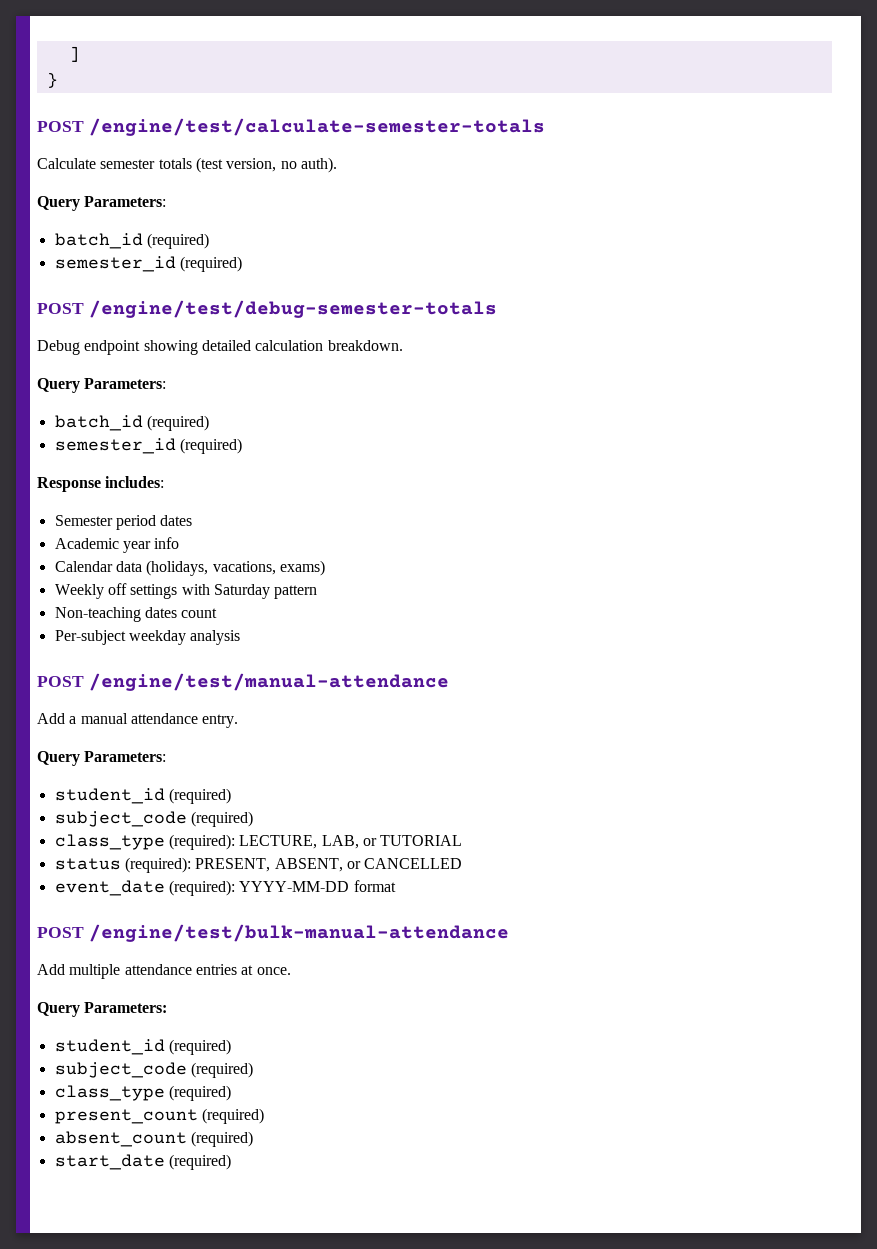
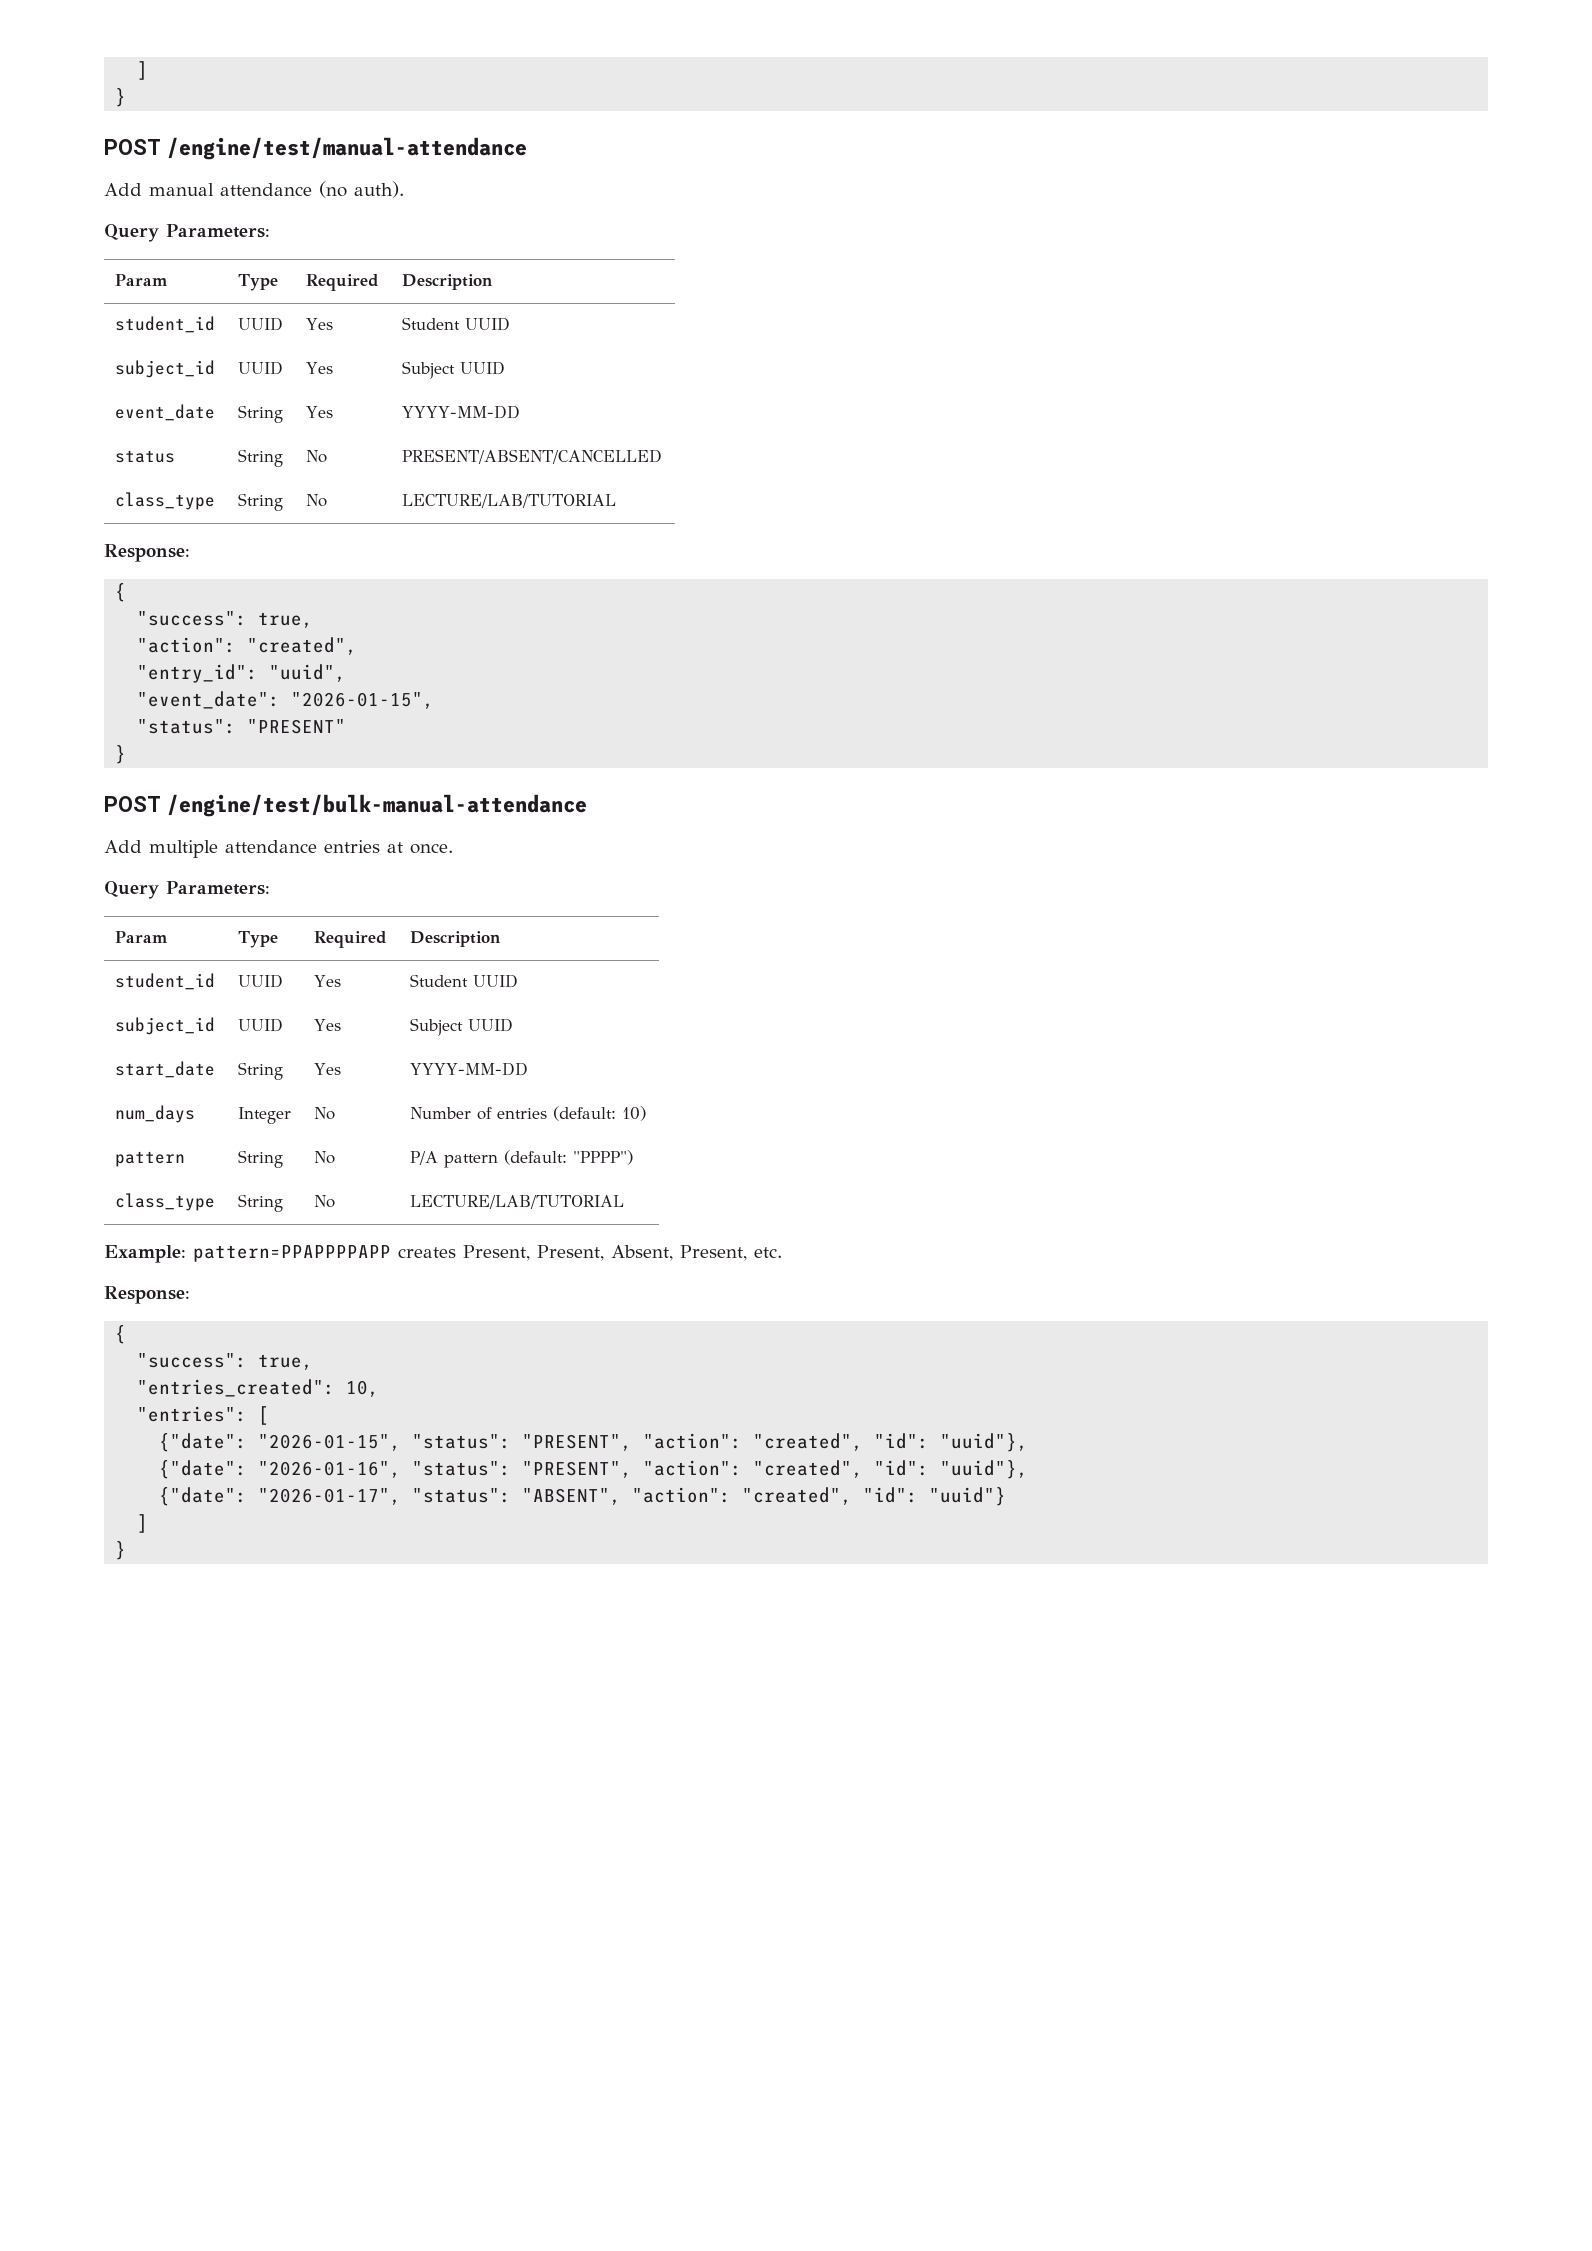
[88,118,545,136] [37,157,337,173] [37,196,167,211] [54,233,209,249] [54,256,242,272] [37,300,497,318] [37,340,403,355] [37,378,167,393] [54,415,209,431] [54,438,242,454] [37,476,165,492] [54,515,193,530] [54,537,180,553] [54,560,325,576] [54,583,318,599] [54,607,218,622] [54,630,241,645] [37,673,449,691] [37,713,239,728] [37,751,167,766] [54,788,231,804] [54,811,253,827] [54,834,463,850] [54,857,463,873] [54,880,396,896] /engine/test/calculate-semester-totals // Calculate semester totals (test version, no auth). // Query Parameters: // batch_id (required) // semester_id (required) // POST /engine/test/debug-semester-totals // Debug endpoint showing detailed calculation breakdown. // Query Parameters: // batch_id (required) // semester_id (required) // Response includes: // Semester period dates // Academic year info // Calendar data (holidays, vacations, exams) // Weekly off settings with Saturday pattern // Non-teaching dates count // Per-subject weekday analysis // POST /engine/test/manual-attendance // Add a manual attendance entry. // Query Parameters: // student_id (required) // subject_code (required) // class_type (required): LECTURE, LAB, or TUTORIAL // status (required): PRESENT, ABSENT, or CANCELLED // event_date (required): YYYY-MM-DD format -> [166,137,527,160] [104,181,404,198] [104,224,270,242] [115,274,169,286] [238,274,279,291] [306,274,380,291] [402,274,494,290] [115,316,216,333] [238,317,284,331] [306,318,334,330] [402,317,511,331] [115,360,216,378] [238,361,284,375] [306,362,334,374] [402,361,506,379] [115,404,216,421] [238,405,284,423] [306,406,334,418] [402,405,521,419] [115,450,176,463] [238,449,284,467] [306,450,328,463] [402,449,663,464] [115,492,216,510] [238,493,284,511] [306,494,328,507] [402,494,617,508] [104,544,190,562] [115,583,127,602] [137,611,314,628] [137,637,358,655] [137,664,347,683] [137,691,435,709] [137,719,347,734] [115,745,127,764] /engine/test/manual-attendance // Add manual attendance (no auth). // Query Parameters: // Param | Type | Required | Description // student_id | UUID | Yes | Student UUID // subject_id | UUID | Yes | Subject UUID // event_date | String | Yes | YYYY-MM-DD // status | String | No | PRESENT/ABSENT/CANCELLED // class_type | String | No | LECTURE/LAB/TUTORIAL // Response: // { // "success": true, // "action": "created", // "entry_id": "uuid", // "event_date": "2026-01-15", // "status": "PRESENT" // }
[54,1039,231,1055] [54,1062,253,1078] [54,1085,231,1101] [54,1108,264,1124] [54,1131,253,1147] [54,1154,231,1170] // student_id (required) // subject_code (required) // class_type (required) // present_count (required) // absent_count (required) // start_date (required) -> [115,931,169,943] [238,931,279,948] [314,931,388,948] [410,931,502,947] [115,973,216,990] [238,974,284,988] [314,975,342,987] [410,974,519,988] [115,1017,216,1035] [238,1018,284,1032] [314,1019,342,1031] [410,1018,514,1036] [115,1061,216,1078] [238,1062,284,1080] [314,1063,342,1075] [410,1062,529,1076] [115,1105,196,1123] [238,1107,292,1124] [314,1107,336,1120] [410,1106,647,1121] [115,1151,186,1167] [238,1150,284,1168] [314,1151,336,1164] [410,1150,634,1168] [115,1193,216,1211] [238,1194,284,1212] [314,1195,336,1208] [410,1195,625,1209] [104,1245,782,1263] [104,1286,190,1304] [115,1325,127,1344] [137,1353,314,1370] [137,1379,380,1397] [137,1406,270,1425] [159,1433,1029,1452] [159,1460,1029,1479] [159,1487,1007,1506] [137,1514,149,1533] [115,1541,127,1560] // Param | Type | Required | Description // student_id | UUID | Yes | Student UUID // subject_id | UUID | Yes | Subject UUID // start_date | String | Yes | YYYY-MM-DD // num_days | Integer | No | Number of entries (default: 10) // pattern | String | No | P/A pattern (default: "PPPP") // class_type | String | No | LECTURE/LAB/TUTORIAL // Example: pattern=PPAPPPPAPP creates Present, Present, Absent, Present, etc. // Response: // { // "success": true, // "entries_created": 10, // "entries": [ // {"date": "2026-01-15", "status": "PRESENT", "action": "created", "id": "uuid"}, // {"date": "2026-01-16", "status": "PRESENT", "action": "created", "id": "uuid"}, // {"date": "2026-01-17", "status": "ABSENT", "action": "created", "id": "uuid"} // ] // }

